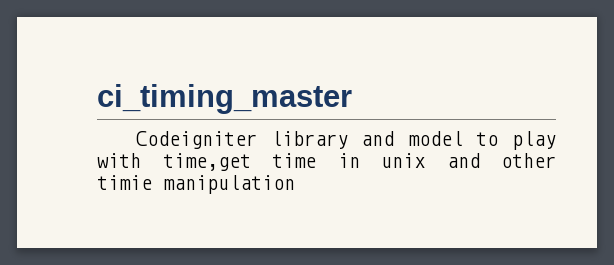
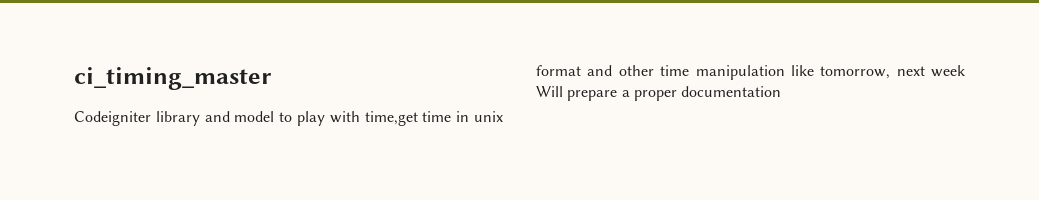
(425, 160) none -> [536,65,581,76] format
[97,175,295,194] timie manipulation -> [660,65,965,80] [536,86,782,101] time manipulation like tomorrow, next week Will prepare a proper documentation

